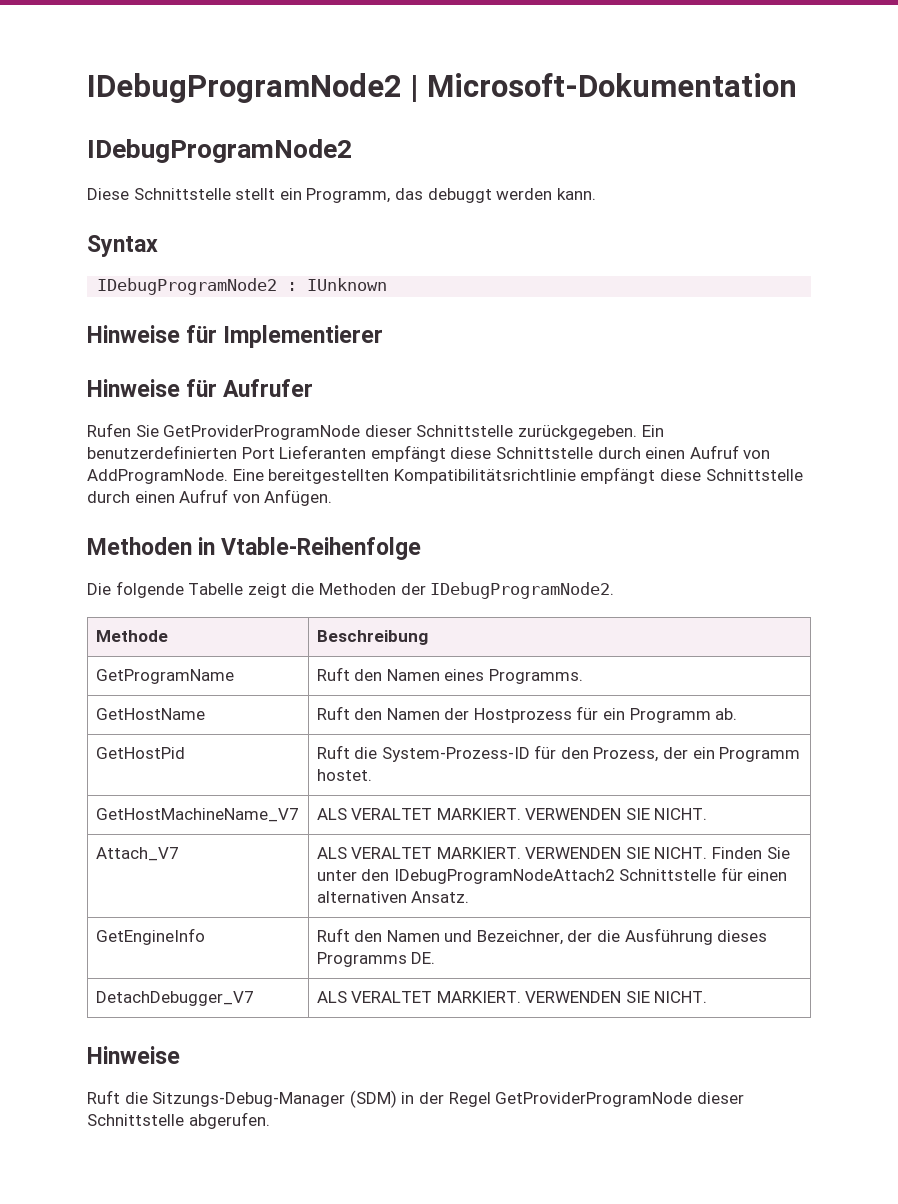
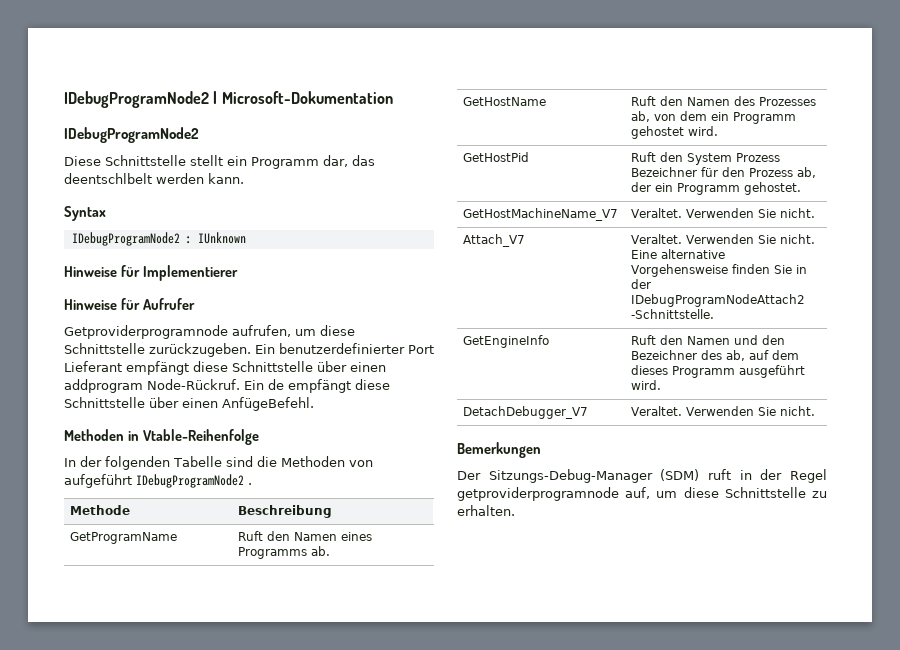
[306,188,492,203] Programm, das debuggt -> [251,155,375,169] [64,173,152,184] Programm dar, das deentschlbelt
[87,423,664,440] [87,445,771,462] [87,467,803,484] [87,489,333,506] [87,537,422,560] [87,581,615,599] Rufen Sie GetProviderProgramNode dieser Schnittstelle zurückgegeben. Ein benutzerdefinierten Port Lieferanten empfängt diese Schnittstelle durch einen Aufruf von AddProgramNode. Eine bereitgestellten Kompatibilitätsrichtlinie empfängt diese Schnittstelle durch einen Aufruf von Anfügen. // Methoden in Vtable-Reihenfolge // Die folgende Tabelle zeigt die Methoden der IDebugProgramNode2. -> [64,325,355,339] [64,343,434,357] [64,361,386,375] [64,379,390,393] [64,397,314,411] [64,429,259,445] [64,456,373,470] [64,474,252,488] Getproviderprogramnode aufrufen, um diese Schnittstelle zurückzugeben. Ein benutzerdefinierter Port Lieferant empfängt diese Schnittstelle über einen addprogram Node-Rückruf. Ein de empfängt diese Schnittstelle über einen AnfügeBefehl. // Methoden in Vtable-Reihenfolge // In der folgenden Tabelle sind die Methoden von aufgeführt IDebugProgramNode2 .
[488,669,583,684] Programms. -> [238,546,331,559] Programms ab.
[444,706,738,723] [95,747,185,759] [316,745,659,762] der Hostprozess für ein Programm ab. // GetHostPid | Ruft die System-Prozess-ID für den Prozess, -> [734,96,817,106] [631,111,797,124] [631,126,719,139] [463,152,530,162] [631,152,781,165] [631,167,817,178] des Prozesses ab, von dem ein Programm gehostet wird. // GetHostPid | Ruft den System Prozess Bezeichner für den Prozess ab,
[316,769,372,781] hostet. -> [744,182,802,195] gehostet.
[316,808,708,820] [95,847,179,861] [316,847,790,859] [316,867,788,884] [316,891,470,903] ALS VERALTET MARKIERT. VERWENDEN SIE NICHT. // Attach_V7 | ALS VERALTET MARKIERT. VERWENDEN SIE NICHT. Finden Sie unter den IDebugProgramNodeAttach2 Schnittstelle für einen alternativen Ansatz. -> [631,208,816,218] [463,234,526,247] [631,234,816,244] [631,249,726,259] [631,264,808,277] [631,279,652,289] [631,294,806,307] [631,309,715,319] Veraltet. Verwenden Sie nicht. // Attach_V7 | Veraltet. Verwenden Sie nicht. Eine alternative Vorgehensweise finden Sie in der IDebugProgramNodeAttach2 -Schnittstelle.
[476,928,768,945] [316,952,436,967] [95,991,254,1006] [316,991,708,1003] [87,1046,180,1064] [87,1090,148,1104] Bezeichner, der die Ausführung dieses Programms DE. // DetachDebugger_V7 | ALS VERALTET MARKIERT. VERWENDEN SIE NICHT. // Hinweise // Ruft die -> [762,335,786,345] [631,350,800,361] [631,365,806,378] [631,380,662,390] [463,406,589,419] [631,406,816,416] [457,442,541,458] [457,471,481,480] den Bezeichner des ab, auf dem dieses Programm ausgeführt wird. // DetachDebugger_V7 | Veraltet. Verwenden Sie nicht. // Bemerkungen // Der
(397, 1099) none -> [708,469,731,480] ruft
[495,1092,744,1107] [87,1112,270,1129] GetProviderProgramNode dieser Schnittstelle abgerufen. -> [457,487,827,501] [457,505,515,516] getproviderprogramnode auf, um diese Schnittstelle zu erhalten.

